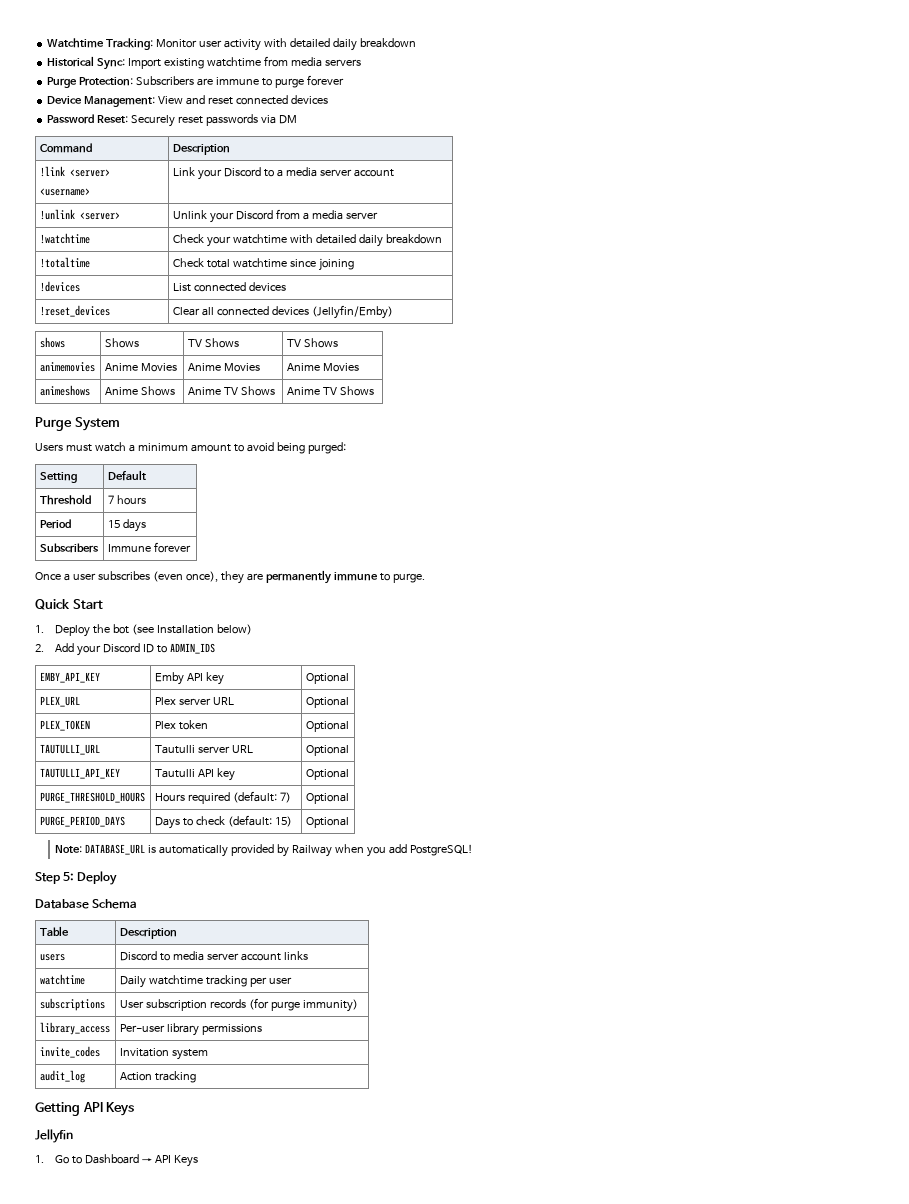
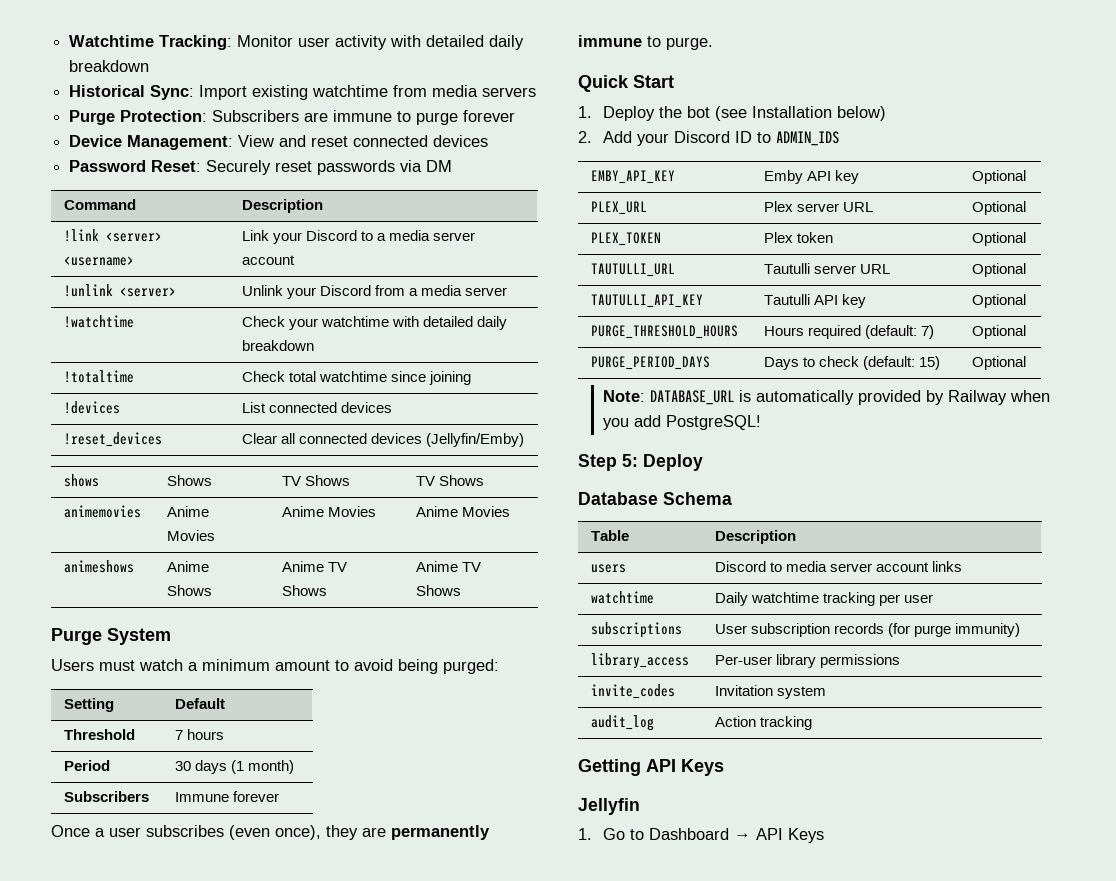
[107,520,120,528] 15 -> [174,761,191,771] 30
(146, 525) none -> [231,760,295,774] (1 month)

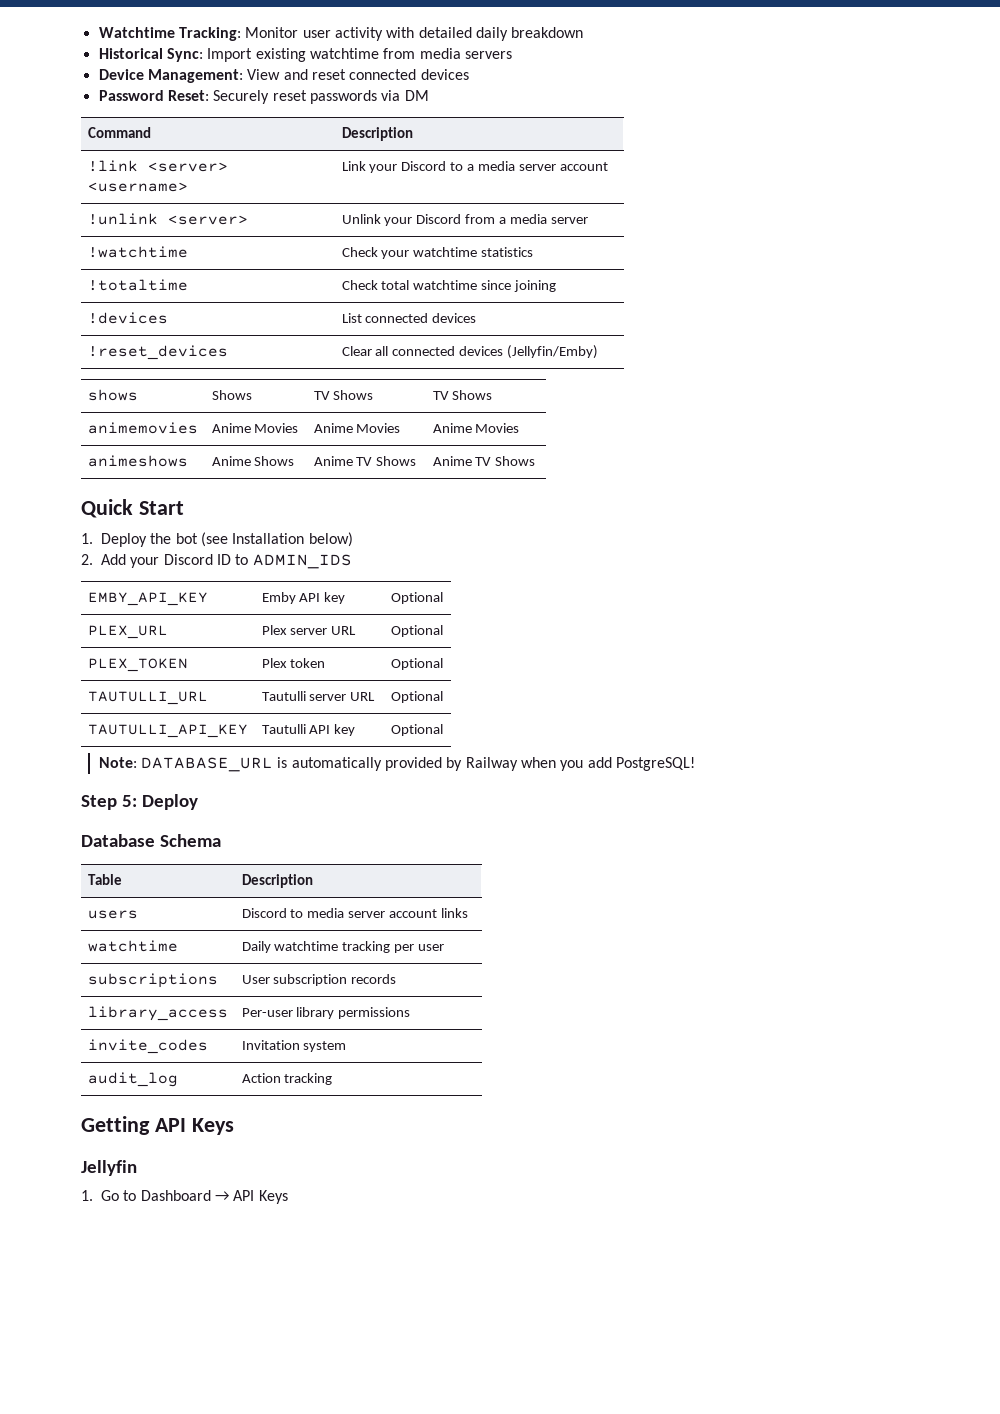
[69,110,516,125] // Purge Protection: Subscribers are immune to purge forever -> (512, 55) none
[392,316,508,330] [241,340,314,351] with detailed daily breakdown -> [481,247,534,257] statistics
[51,628,171,645] [51,659,499,674] [63,698,114,712] [174,698,225,709] [63,729,135,740] [174,729,225,740] [63,760,110,771] [174,760,295,774] [63,791,149,802] [174,791,280,802] [51,825,490,840] [578,35,713,50] // Purge System // Users must watch a minimum amount to avoid being purged: // Setting | Default // Threshold | 7 hours // Period | 30 days (1 month) // Subscribers | Immune forever // Once a user subscribes (even once), they are permanently immune to purge. -> (536, 461) none
[590,325,738,339] [763,325,935,339] [971,325,1026,339] [590,356,710,370] [763,356,941,370] [971,356,1026,370] // PURGE_THRESHOLD_HOURS | Hours required (default: 7) | Optional // PURGE_PERIOD_DAYS | Days to check (default: 15) | Optional -> (443, 730) none
[888,623,1021,637] (for purge immunity) -> (397, 979) none

